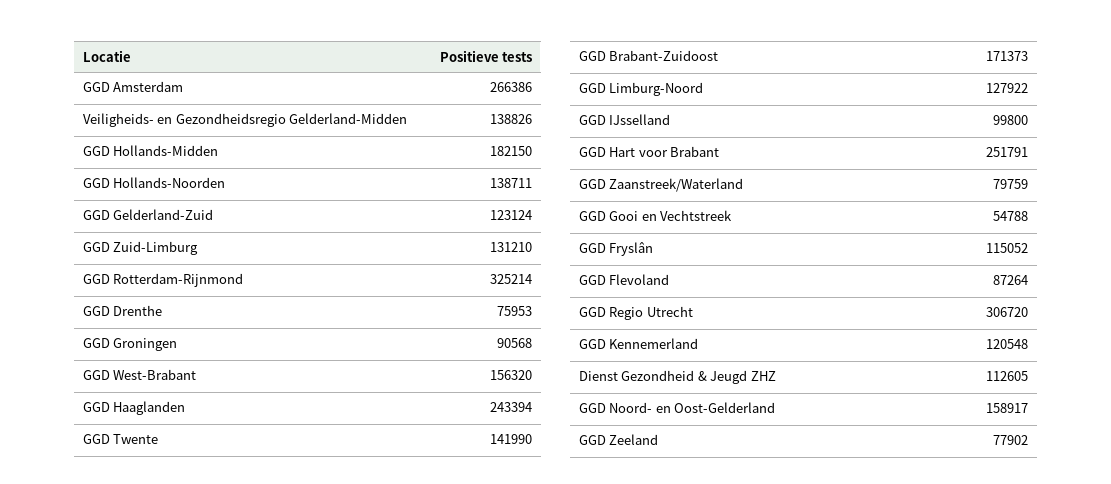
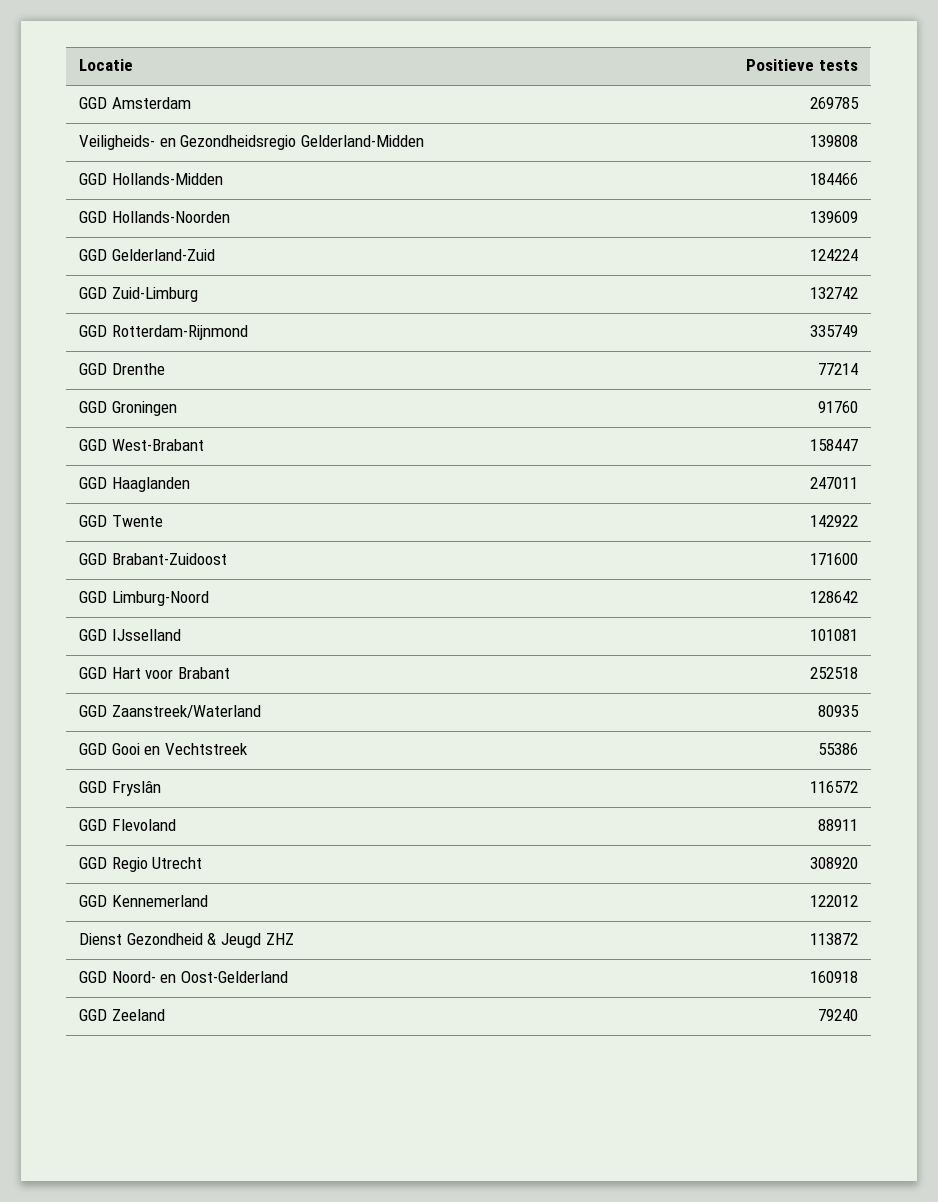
[490,82,533,92] 266386 -> [809,97,859,109] 269785
[490,114,533,124] 138826 -> [809,135,858,147] 139808
[490,146,533,156] 182150 -> [809,173,858,185] 184466
[490,178,533,188] 138711 -> [809,211,858,223] 139609
[490,210,533,220] 123124 -> [809,249,858,261] 124224
[490,242,533,252] 131210 -> [809,287,858,299] 132742
[490,274,533,284] 325214 -> [809,325,858,337] 335749
[497,306,533,316] 75953 -> [817,363,858,375] 77214
[497,338,533,348] 90568 -> [817,401,858,413] 91760
[490,370,533,380] 156320 -> [809,439,858,451] 158447
[490,402,533,412] 243394 -> [809,477,858,489] 247011
[490,434,533,444] 141990 -> [809,515,858,527] 142922
[986,51,1029,61] 171373 -> [809,553,858,565] 171600
[986,83,1029,93] 127922 -> [809,591,858,603] 128642
[993,115,1029,125] 99800 -> [809,629,858,641] 101081
[986,147,1029,157] 251791 -> [809,667,858,679] 252518
[993,179,1029,189] 79759 -> [817,705,859,717] 80935
[993,211,1029,221] 54788 -> [817,743,858,755] 55386
[986,243,1029,253] 115052 -> [809,781,858,793] 116572
[993,275,1029,285] 87264 -> [817,819,858,831] 88911
[986,307,1029,317] 306720 -> [809,857,858,869] 308920
[986,339,1029,349] 120548 -> [809,895,858,907] 122012
[986,371,1029,381] 112605 -> [809,933,858,945] 113872
[986,403,1029,413] 158917 -> [809,971,858,983] 160918
[993,435,1029,445] 77902 -> [817,1009,858,1021] 79240

